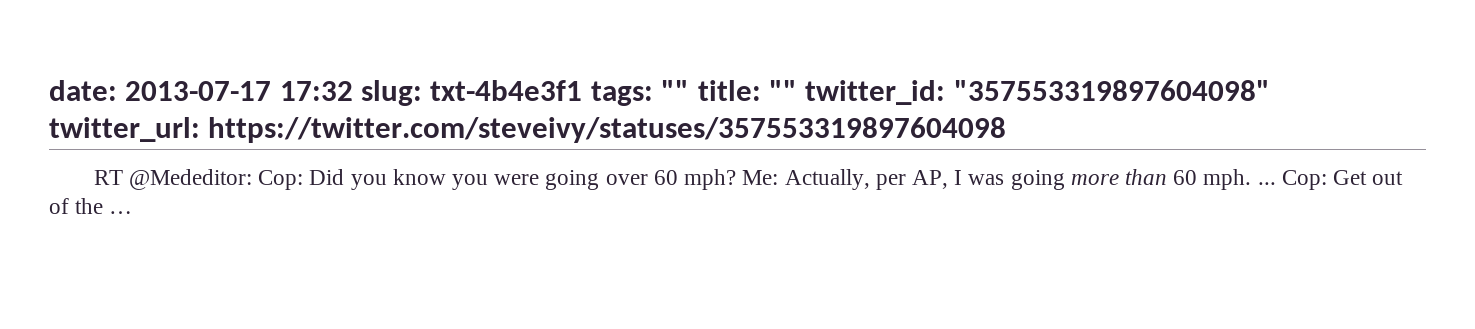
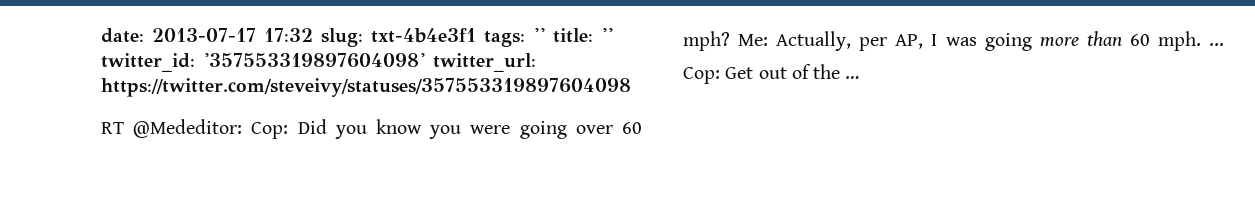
[661,80,1270,105] "" title: "" twitter_id: "357553319897604098" -> [533,28,613,43] [101,53,425,72] '' title: '' twitter_id: '357553319897604098'

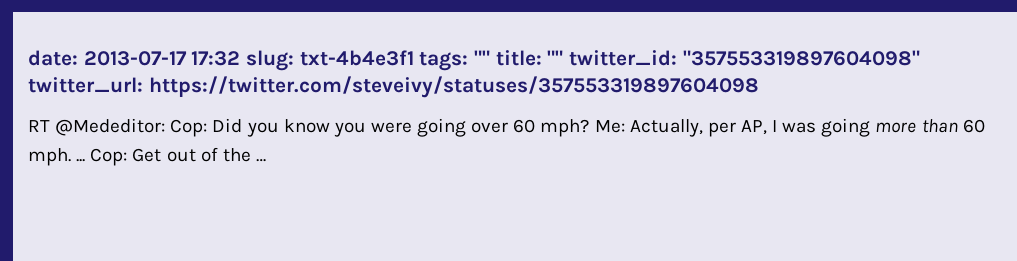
[533,28,613,43] [101,53,425,72] '' title: '' twitter_id: '357553319897604098' -> [474,50,920,66] "" title: "" twitter_id: "357553319897604098"

